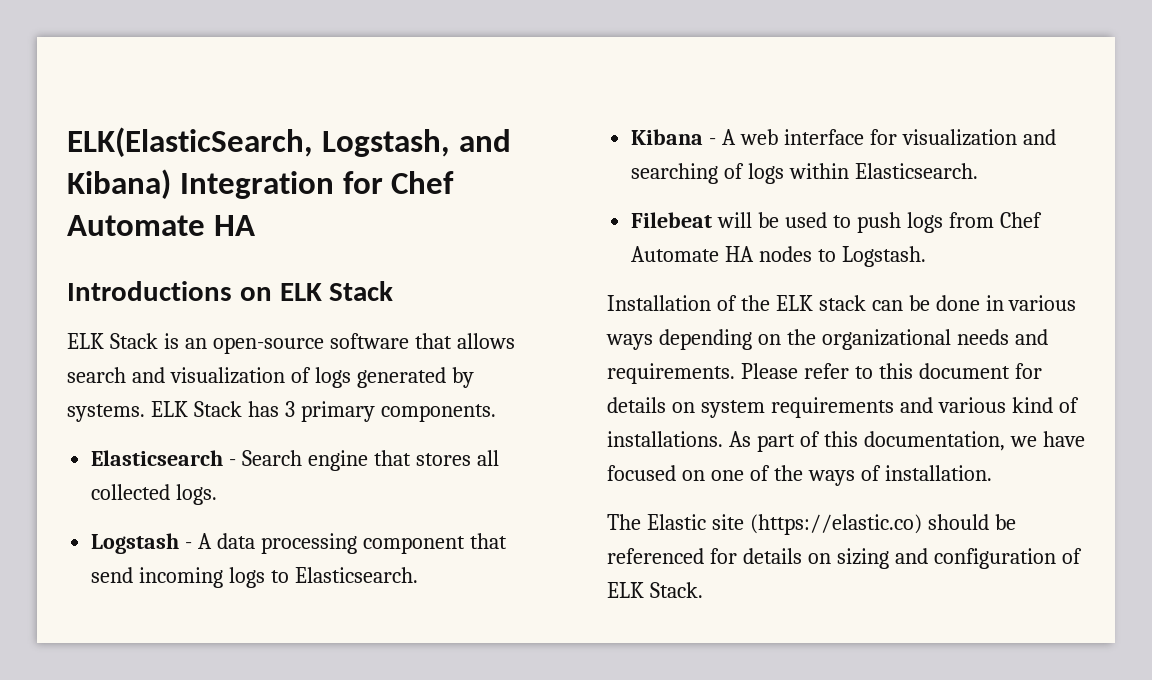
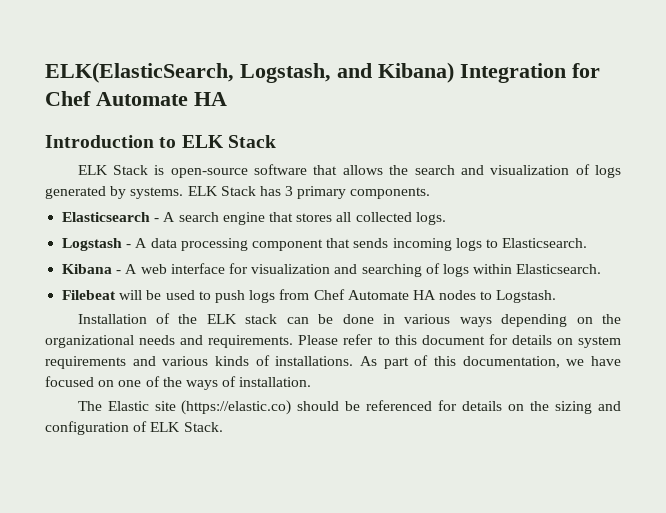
[67,281,272,301] Introductions on -> [45,135,177,148] Introduction to
[184,338,207,349] an -> (165, 170) none
(515, 341) none -> [389,165,409,175] the
[242,450,303,466] Search -> [163,212,219,222] A search
[91,567,134,583] send -> [353,238,389,248] sends
[1011,397,1053,413] kind -> [214,356,249,366] kinds
(831, 558) none -> [530,401,550,411] the

